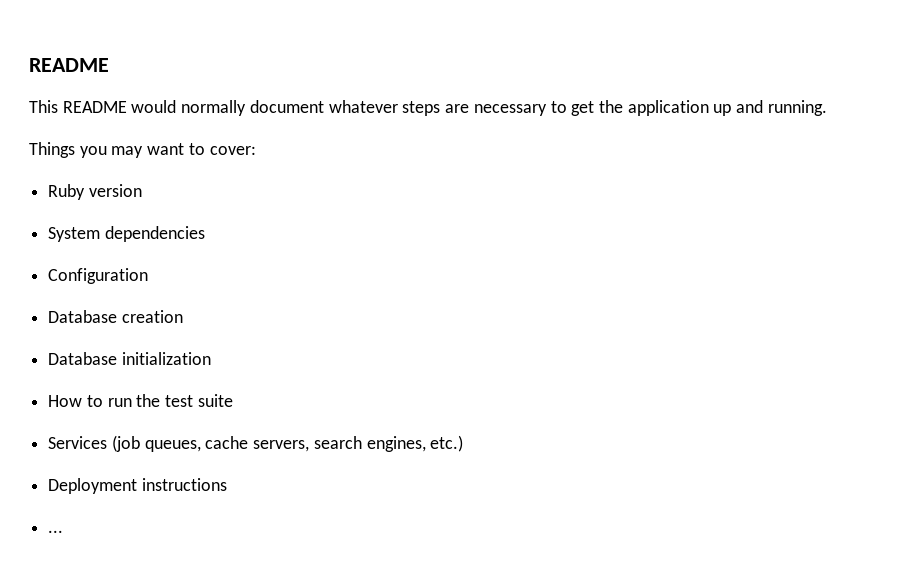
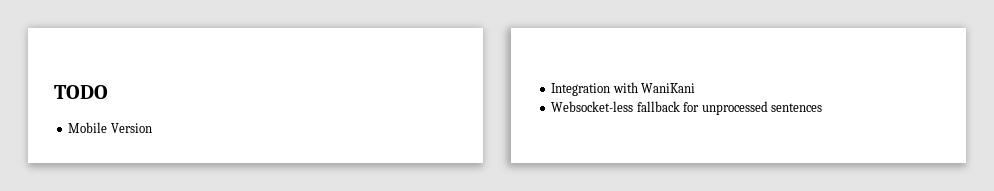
[29,58,109,72] [29,100,827,116] [29,142,256,158] [48,184,142,200] [48,226,205,242] [48,268,149,284] [48,310,183,323] [48,352,211,365] [48,394,233,407] [48,435,464,452] [48,478,227,494] [48,530,64,533] README // This README would normally document whatever steps are necessary to get the application up and running. // Things you may want to cover: // Ruby version // System dependencies // Configuration // Database creation // Database initialization // How to run the test suite // Services (job queues, cache servers, search engines, etc.) // Deployment instructions // ... -> [54,85,108,99] [68,122,152,133] [551,82,696,96] [551,101,823,115] TODO // Mobile Version // Integration with WaniKani // Websocket-less fallback for unprocessed sentences

